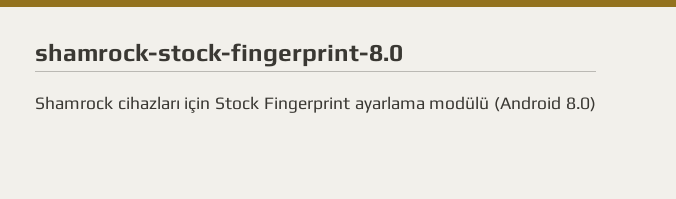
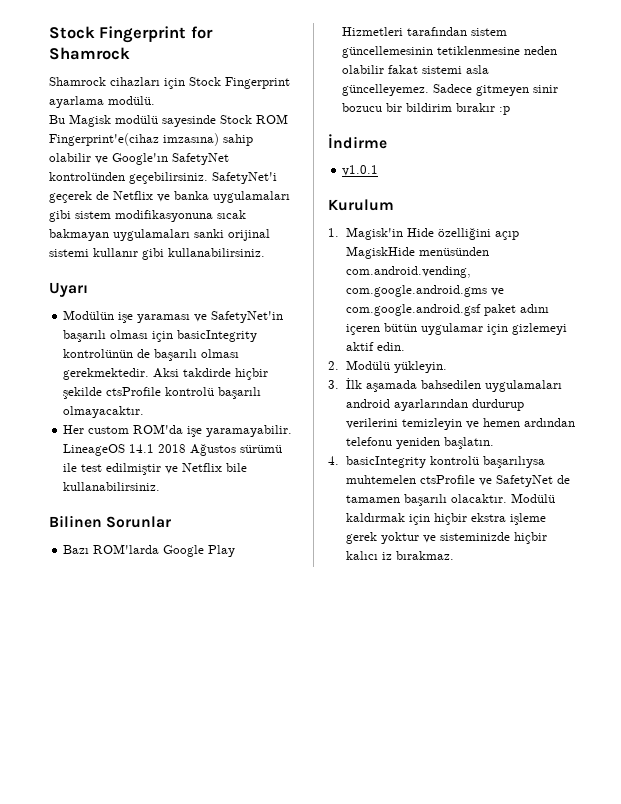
[35,43,403,67] shamrock-stock-fingerprint-8.0 -> [49,26,213,43] [49,47,130,60] Stock Fingerprint for Shamrock
[429,96,596,112] modülü (Android 8.0) -> [108,96,155,105] [49,114,288,127] [49,133,253,146] [49,153,229,165] [49,172,277,184] [49,191,290,203] [49,210,246,222] [49,229,270,241] [49,248,265,260] [49,282,88,297] [63,310,284,323] [63,330,258,342] [63,349,240,361] [63,368,269,380] [63,387,262,399] [63,406,145,418] [63,424,293,437] [63,444,283,456] [63,463,248,475] [63,482,161,491] [49,515,172,528] [63,544,236,557] [342,27,508,36] [342,46,558,58] [342,65,490,74] [342,84,559,96] [342,103,511,115] [328,134,387,149] [342,165,379,176] [328,199,394,211] [328,227,519,240] [345,246,489,259] [345,266,471,278] [345,285,504,297] [345,304,549,316] [345,323,567,335] [345,342,405,351] [328,360,447,373] [328,378,562,392] [345,399,524,411] [345,418,575,430] [345,437,494,449] [328,456,545,468] [345,475,570,487] [345,493,555,506] [345,513,546,525] [345,532,547,544] [345,551,454,560] modülü. // Bu Magisk modülü sayesinde Stock ROM Fingerprint'e(cihaz imzasına) sahip olabilir ve Google'ın SafetyNet kontrolünden geçebilirsiniz. SafetyNet'i geçerek de Netflix ve banka uygulamaları gibi sistem modifikasyonuna sıcak bakmayan uygulamaları sanki orijinal sistemi kullanır gibi kullanabilirsiniz. // Uyarı // Modülün işe yaraması ve SafetyNet'in başarılı olması için basicIntegrity kontrolünün de başarılı olması gerekmektedir. Aksi takdirde hiçbir şekilde ctsProfile kontrolü başarılı olmayacaktır. // Her custom ROM'da işe yaramayabilir. LineageOS 14.1 2018 Ağustos sürümü ile test edilmiştir ve Netflix bile kullanabilirsiniz. // Bilinen Sorunlar // Bazı ROM'larda Google Play Hizmetleri tarafından sistem güncellemesinin tetiklenmesine neden olabilir fakat sistemi asla güncelleyemez. Sadece gitmeyen sinir bozucu bir bildirim bırakır :p // İndirme // v1.0.1 // Kurulum // 1. Magisk'in Hide özelliğini açıp MagiskHide menüsünden com.android.vending, com.google.android.gms ve com.google.android.gsf paket adını içeren bütün uygulamar için gizlemeyi aktif edin. // 2. Modülü yükleyin. // 3. İlk aşamada bahsedilen uygulamaları android ayarlarından durdurup verilerini temizleyin ve hemen ardından telefonu yeniden başlatın. // 4. basicIntegrity kontrolü başarılıysa muhtemelen ctsProfile ve SafetyNet de tamamen başarılı olacaktır. Modülü kaldırmak için hiçbir ekstra işleme gerek yoktur ve sisteminizde hiçbir kalıcı iz bırakmaz.

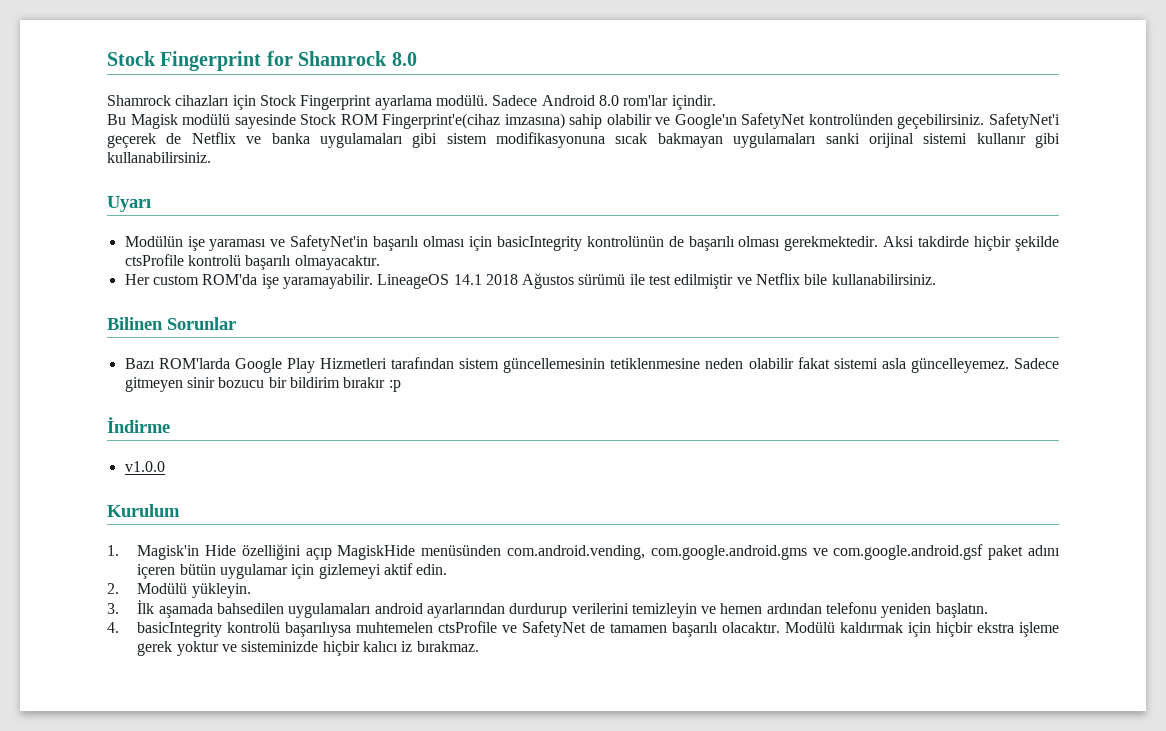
(130, 53) none -> [391,52,417,66] 8.0
(155, 100) none -> [492,95,716,110] Sadece Android 8.0 rom'lar içindir.
[342,165,379,176] v1.0.1 -> [124,461,165,472] v1.0.0

